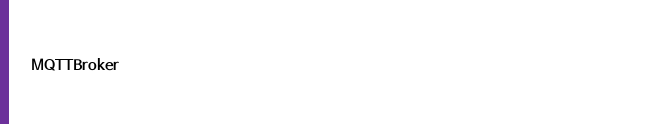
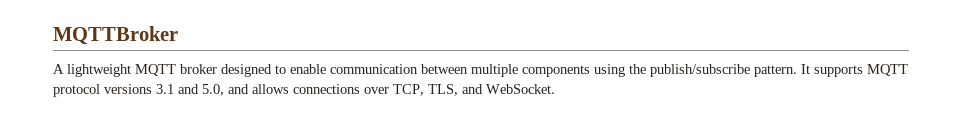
(119, 64) none -> [53,64,908,77] [53,84,555,97] // A lightweight MQTT broker designed to enable communication between multiple components using the publish/subscribe pattern. It supports MQTT protocol versions 3.1 and 5.0, and allows connections over TCP, TLS, and WebSocket.

